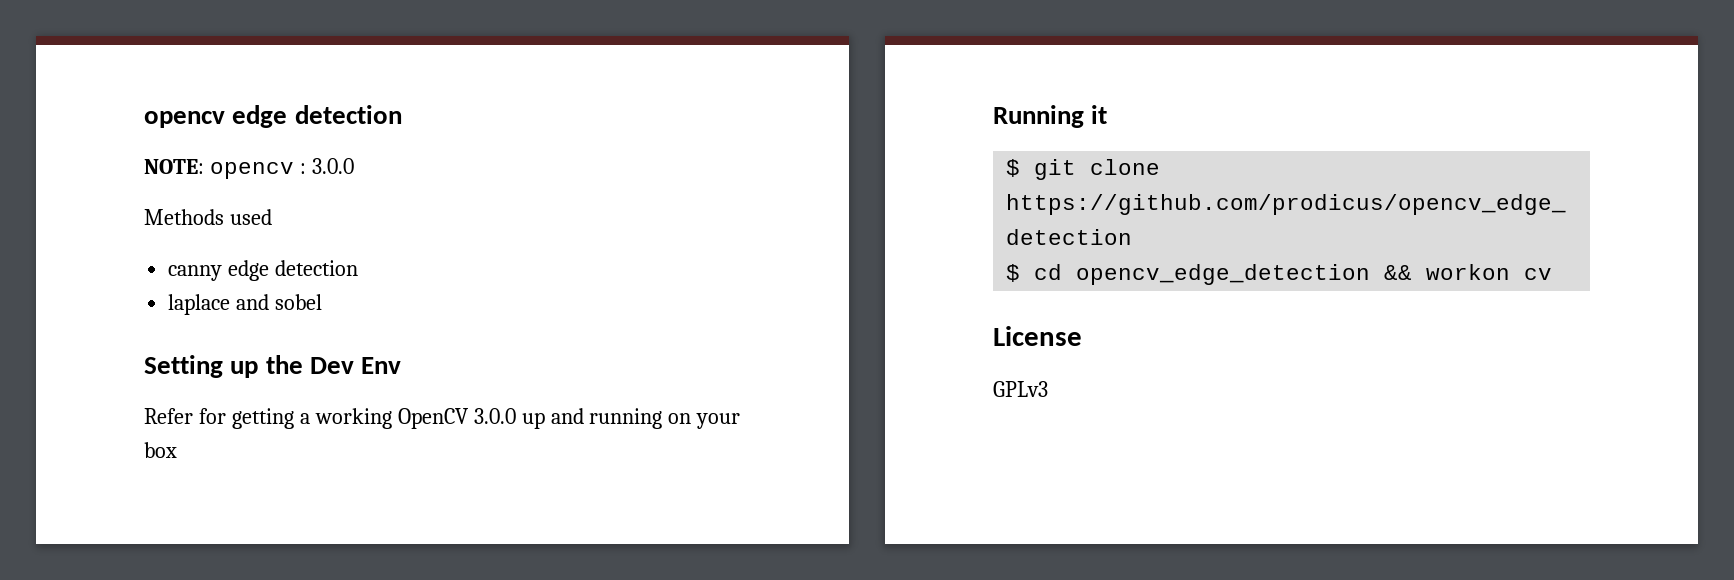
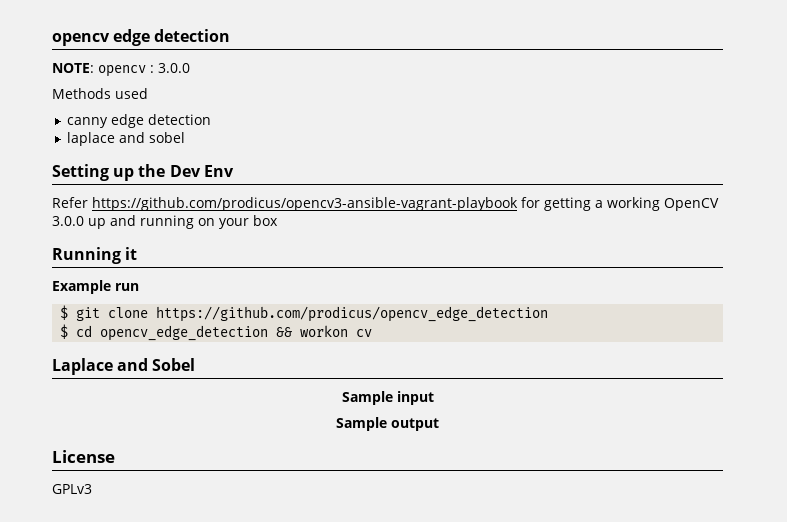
(193, 416) none -> [92,197,518,211] https://github.com/prodicus/opencv3-ansible-vagrant-playbook
(1108, 114) none -> [52,280,139,294] // Example run
(1553, 274) none -> [52,358,196,375] [341,391,434,405] [336,417,439,431] // Laplace and Sobel // Sample input // Sample output

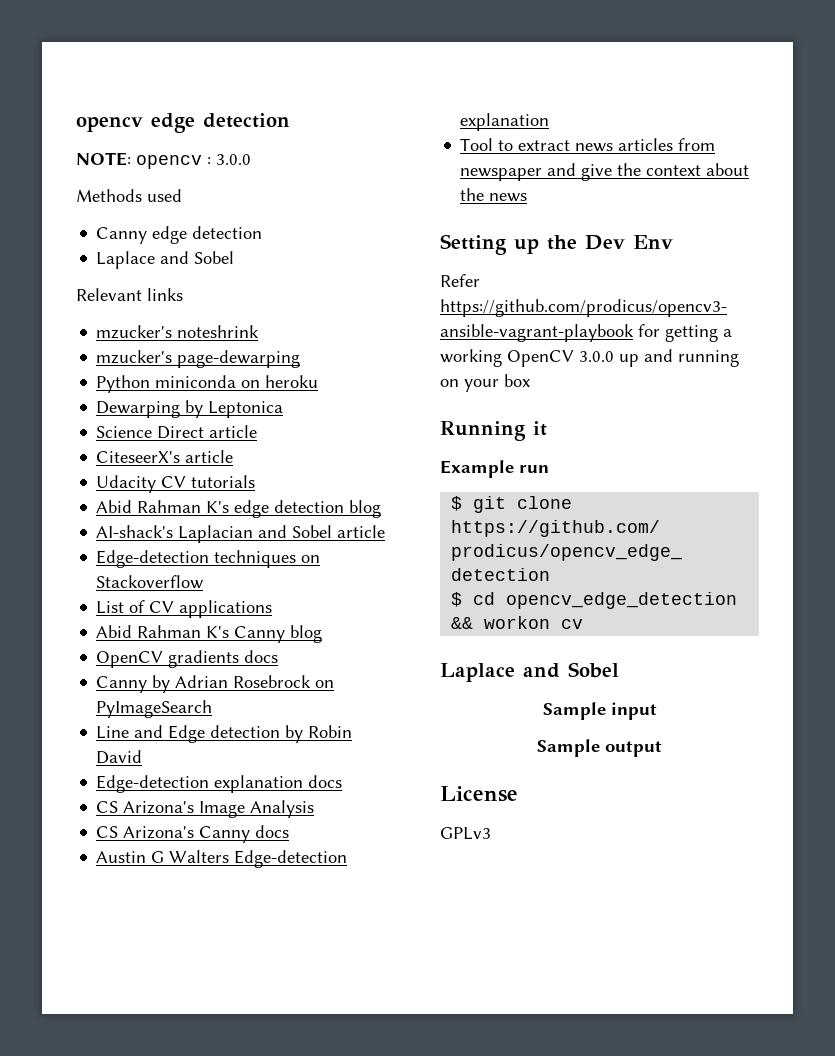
[66,114,211,128] [66,132,185,146] canny edge detection // laplace and sobel -> [96,226,263,244] [96,251,235,269] [76,288,183,301] [96,325,260,339] [96,350,301,368] [96,375,319,393] [96,400,284,418] [96,425,258,439] [96,450,234,463] [96,475,256,493] [96,500,382,518] [96,525,386,543] [96,550,321,568] [96,575,204,589] [96,600,273,618] [96,625,323,643] [96,650,279,668] [96,675,335,693] [96,700,213,718] [96,725,353,743] [96,750,143,764] [96,775,343,793] [96,800,315,818] [96,825,290,843] [96,850,348,868] [460,113,550,131] [460,138,716,152] [460,163,750,181] [460,188,528,202] Canny edge detection // Laplace and Sobel // Relevant links // mzucker's noteshrink // mzucker's page-dewarping // Python miniconda on heroku // Dewarping by Leptonica // Science Direct article // CiteseerX's article // Udacity CV tutorials // Abid Rahman K's edge detection blog // AI-shack's Laplacian and Sobel article // Edge-detection techniques on Stackoverflow // List of CV applications // Abid Rahman K's Canny blog // OpenCV gradients docs // Canny by Adrian Rosebrock on PyImageSearch // Line and Edge detection by Robin David // Edge-detection explanation docs // CS Arizona's Image Analysis // CS Arizona's Canny docs // Austin G Walters Edge-detection explanation // Tool to extract news articles from newspaper and give the context about the news

